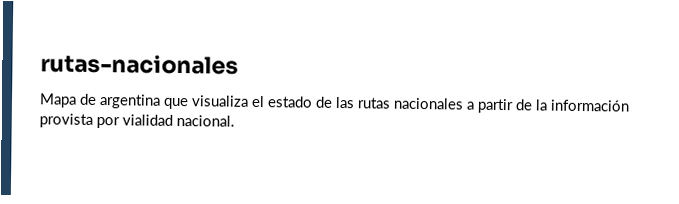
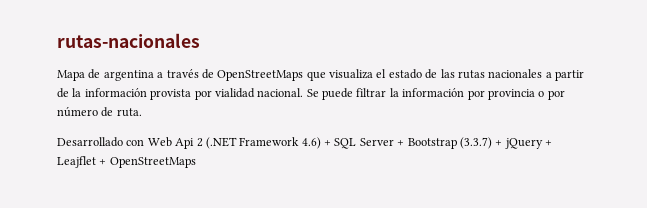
(161, 101) none -> [157,69,304,81] a través de OpenStreetMaps
(235, 120) none -> [306,88,565,100] [57,106,142,117] [57,137,552,149] [57,156,196,168] Se puede filtrar la información por provincia o por número de ruta. // Desarrollado con Web Api 2 (.NET Framework 4.6) + SQL Server + Bootstrap (3.3.7) + jQuery + Leajflet + OpenStreetMaps

